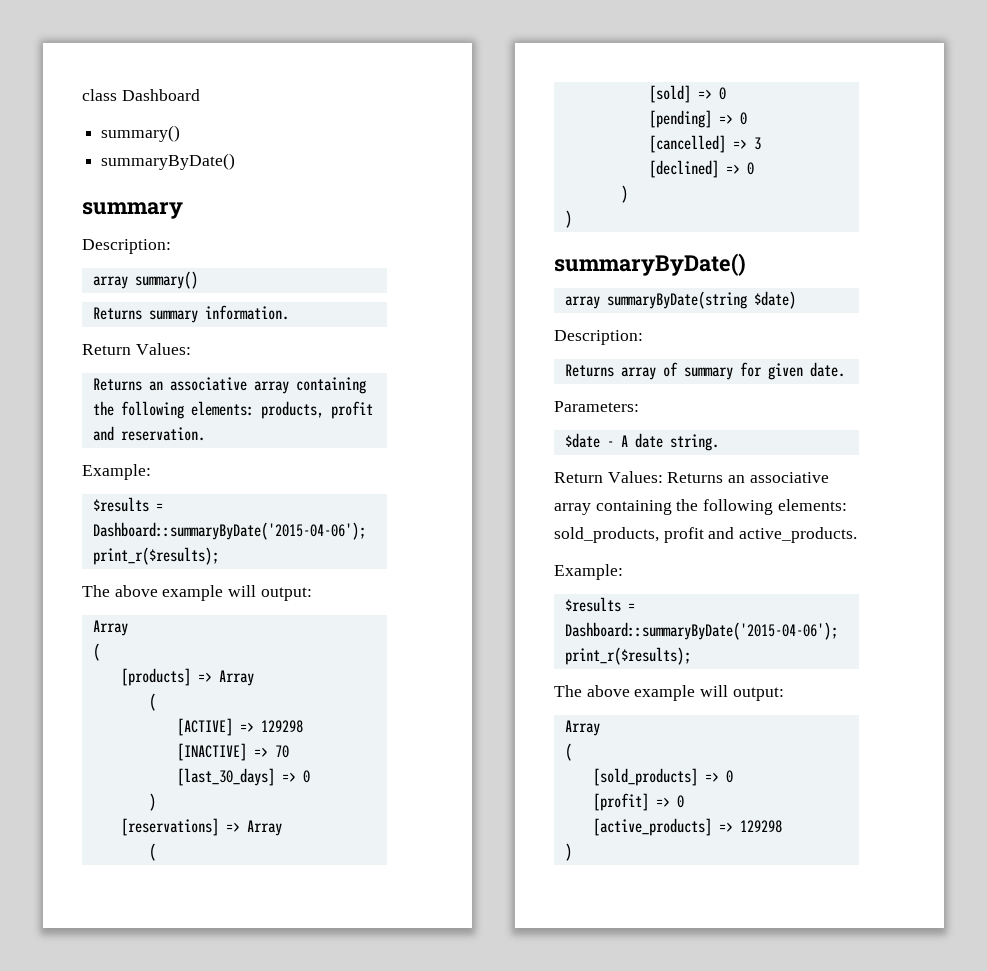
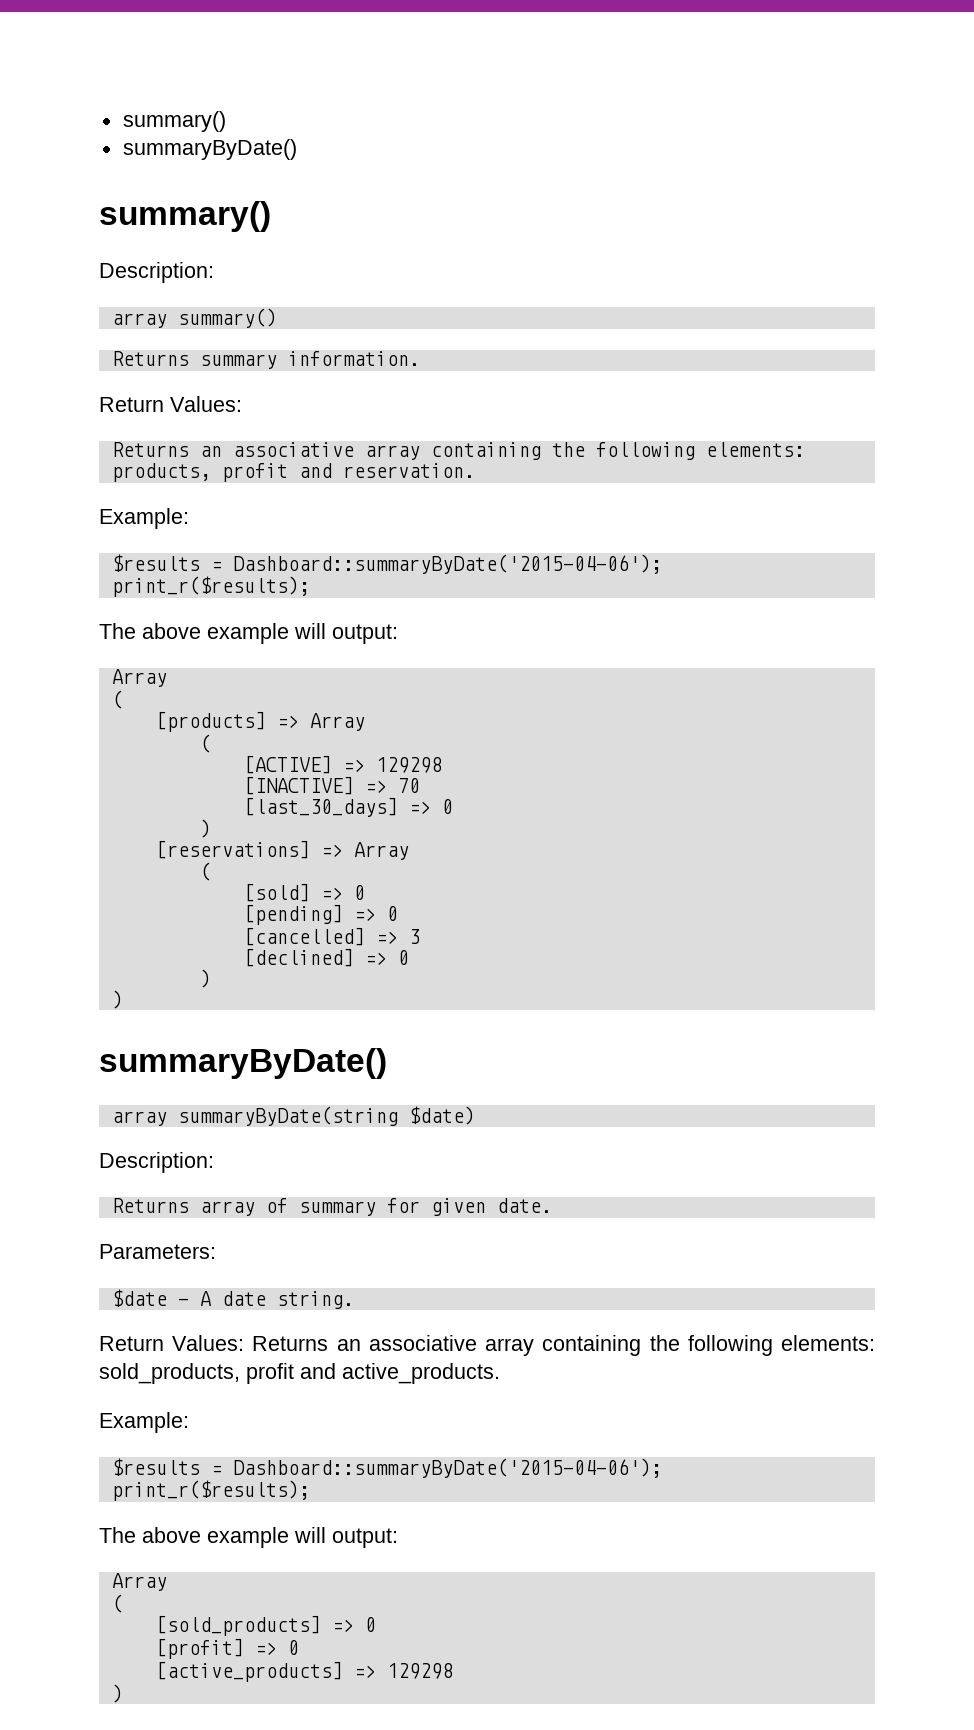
[82,89,200,101] class Dashboard // -> (122, 121) none
[82,202,183,219] summary -> [99,201,271,232] summary()

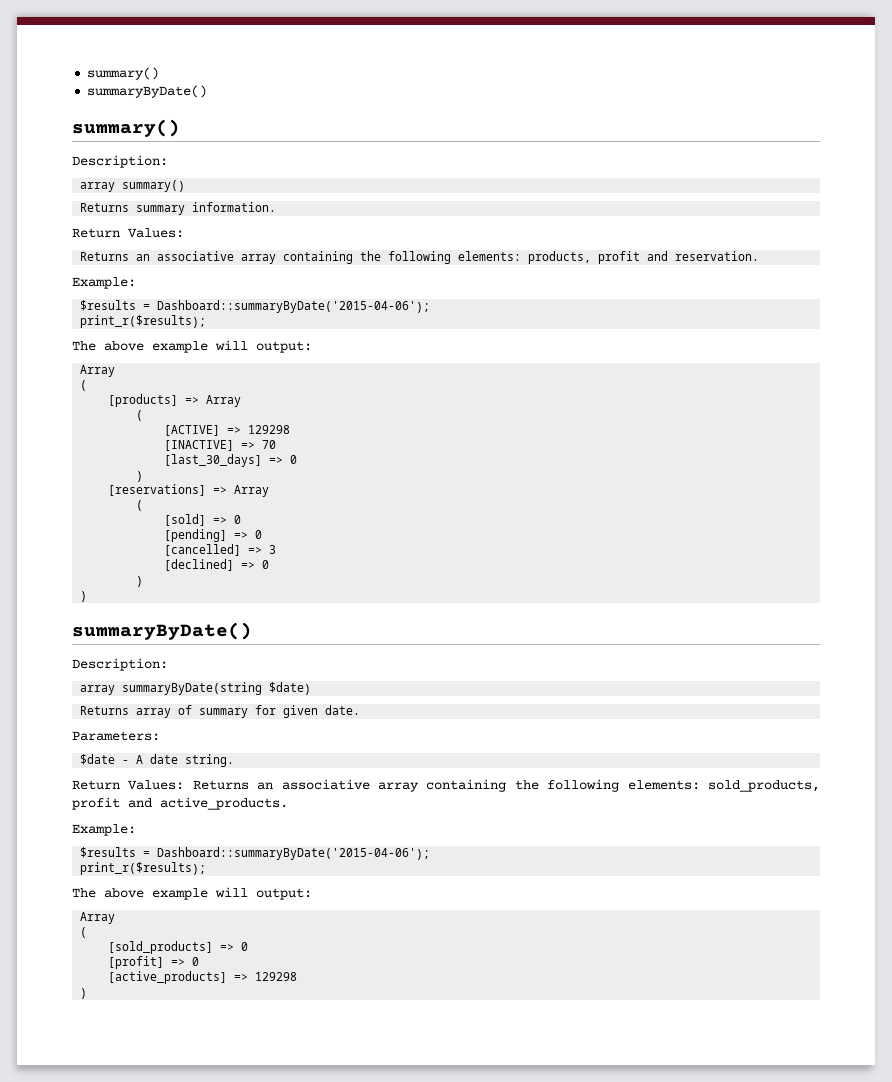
(387, 1063) none -> [72,658,168,671] // Description:
[99,1152,214,1173] // Description: -> (312, 688) none

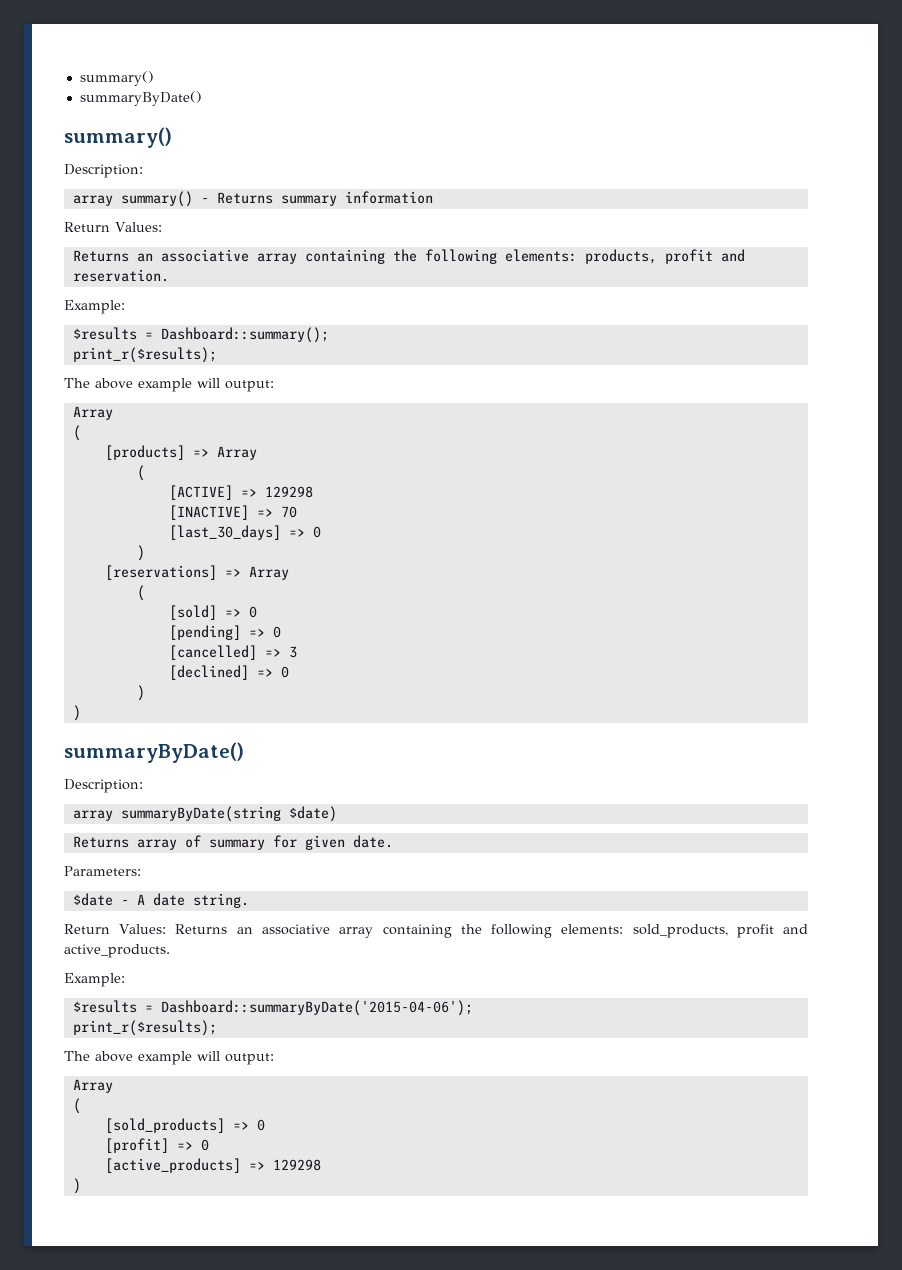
(186, 186) // -> [200,198,209,203] -
[192,202,277,212] information. -> [344,191,433,204] information
[157,300,431,313] Dashboard::summaryByDate('2015-04-06'); -> [160,327,329,343] Dashboard::summary();

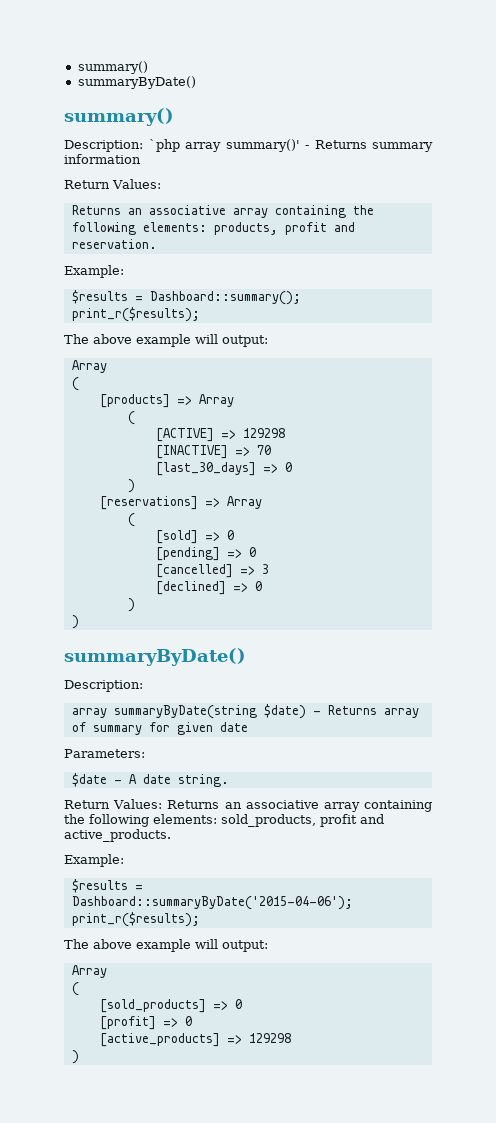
[72,191,193,207] // array summary() -> [148,139,300,152] `php array summary()'
(337, 814) // -> [312,711,321,715] -
[352,835,393,848] date. -> [219,722,248,732] date

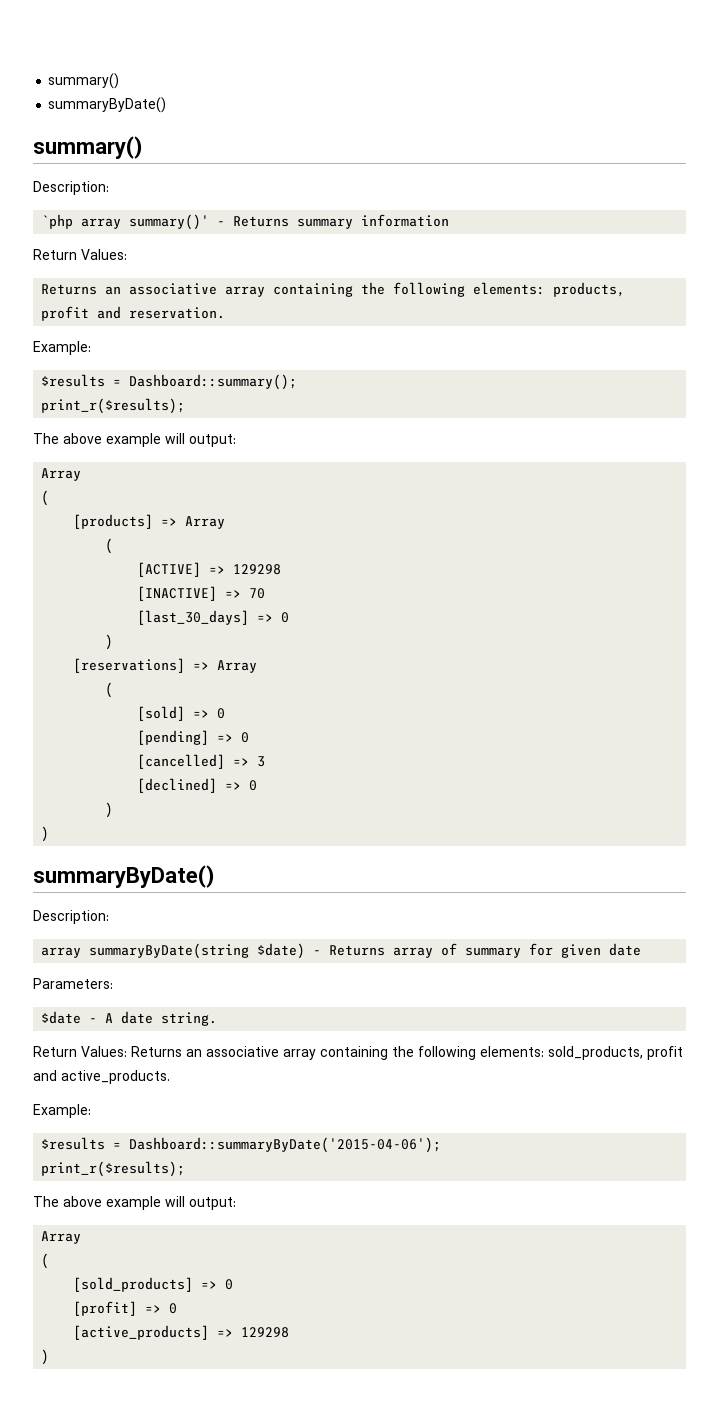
(143, 146) none -> (109, 188) //

